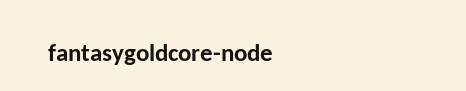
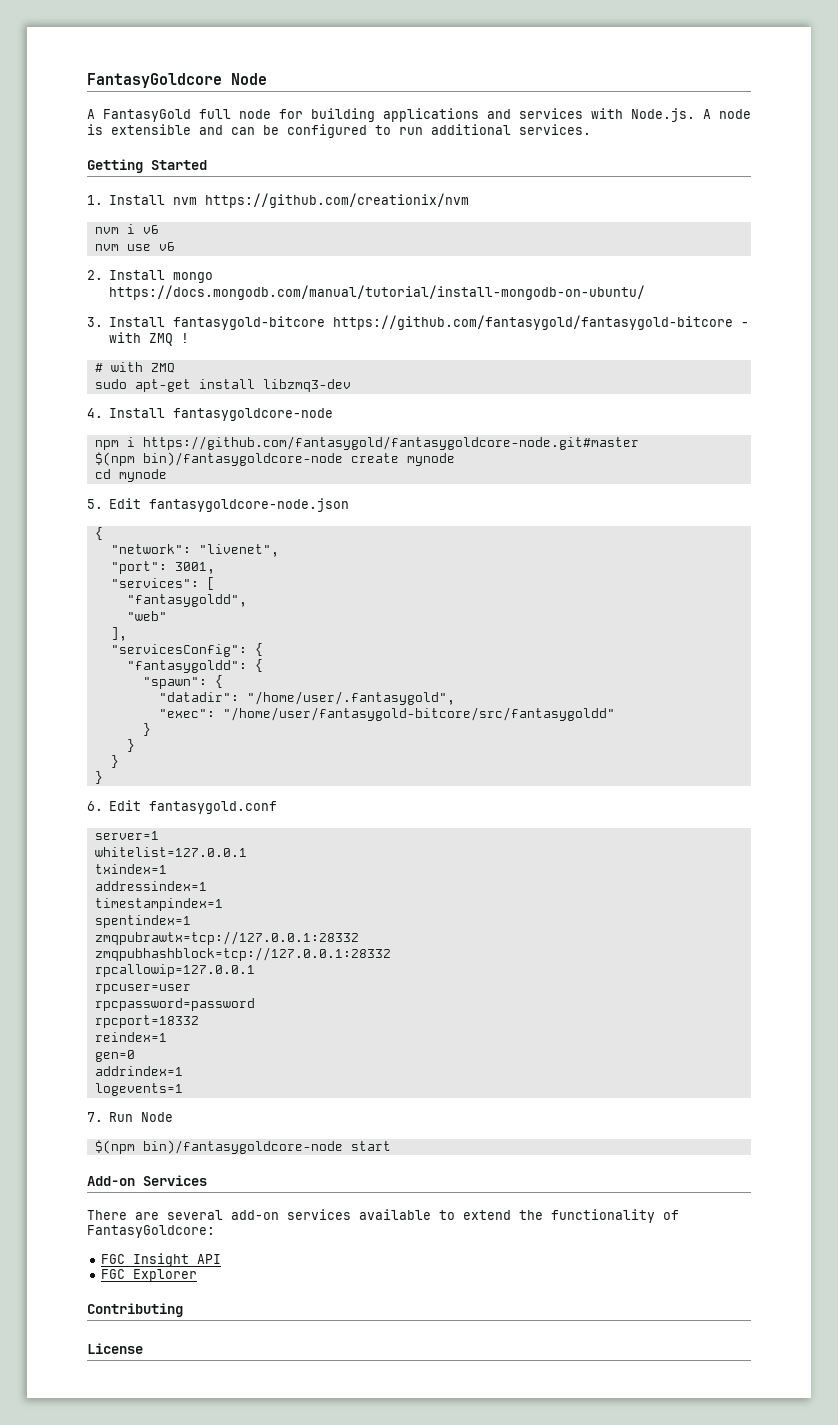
[48,44,273,65] fantasygoldcore-node -> [87,73,267,88] [87,108,751,122] [87,124,591,138] [87,159,207,173] [87,193,470,208] [94,224,159,234] [94,242,175,251] [87,270,214,283] [109,285,646,300] [87,315,750,330] [109,332,190,346] [94,362,175,373] [94,379,351,392] [87,408,334,421] [94,436,639,450] [94,452,455,466] [94,469,167,482] [87,498,350,512] [94,527,103,540] [110,544,279,557] [110,561,215,574] [110,577,215,590] [126,594,247,607] [126,611,167,621] [110,627,127,641] [110,643,263,657] [126,659,263,673] [142,675,223,689] [158,691,455,705] [158,707,615,721] [142,723,151,736] [126,739,135,752] [110,755,119,768] [94,771,103,784] [87,800,278,814] [94,831,159,840] [94,847,247,857] [94,864,167,874] [94,881,207,891] [94,898,223,911] [94,915,191,928] [94,931,359,945] [94,947,391,961] [94,964,255,977] [94,984,191,994] [94,998,255,1011] [94,1015,199,1028] [94,1032,167,1042] [94,1050,135,1062] [94,1066,183,1076] [94,1083,183,1096] [87,1112,174,1122] [94,1140,391,1154] [87,1175,207,1186] [87,1209,679,1223] [87,1225,215,1238] [100,1253,221,1267] [100,1269,197,1282] [87,1303,183,1317] [87,1343,143,1354] FantasyGoldcore Node // A FantasyGold full node for building applications and services with Node.js. A node is extensible and can be configured to run additional services. // Getting Started // 1. Install nvm https://github.com/creationix/nvm // nvm i v6 // nvm use v6 // 2. Install mongo https://docs.mongodb.com/manual/tutorial/install-mongodb-on-ubuntu/ // 3. Install fantasygold-bitcore https://github.com/fantasygold/fantasygold-bitcore - with ZMQ ! // # with ZMQ // sudo apt-get install libzmq3-dev // 4. Install fantasygoldcore-node // npm i https://github.com/fantasygold/fantasygoldcore-node.git#master // $(npm bin)/fantasygoldcore-node create mynode // cd mynode // 5. Edit fantasygoldcore-node.json // { // "network": "livenet", // "port": 3001, // "services": [ // "fantasygoldd", // "web" // ], // "servicesConfig": { // "fantasygoldd": { // "spawn": { // "datadir": "/home/user/.fantasygold", // "exec": "/home/user/fantasygold-bitcore/src/fantasygoldd" // } // } // } // } // 6. Edit fantasygold.conf // server=1 // whitelist=127.0.0.1 // txindex=1 // addressindex=1 // timestampindex=1 // spentindex=1 // zmqpubrawtx=tcp://127.0.0.1:28332 // zmqpubhashblock=tcp://127.0.0.1:28332 // rpcallowip=127.0.0.1 // rpcuser=user // rpcpassword=password // rpcport=18332 // reindex=1 // gen=0 // addrindex=1 // logevents=1 // 7. Run Node // $(npm bin)/fantasygoldcore-node start // Add-on Services // There are several add-on services available to extend the functionality of FantasyGoldcore: // FGC Insight API // FGC Explorer // Contributing // License

